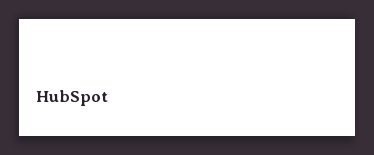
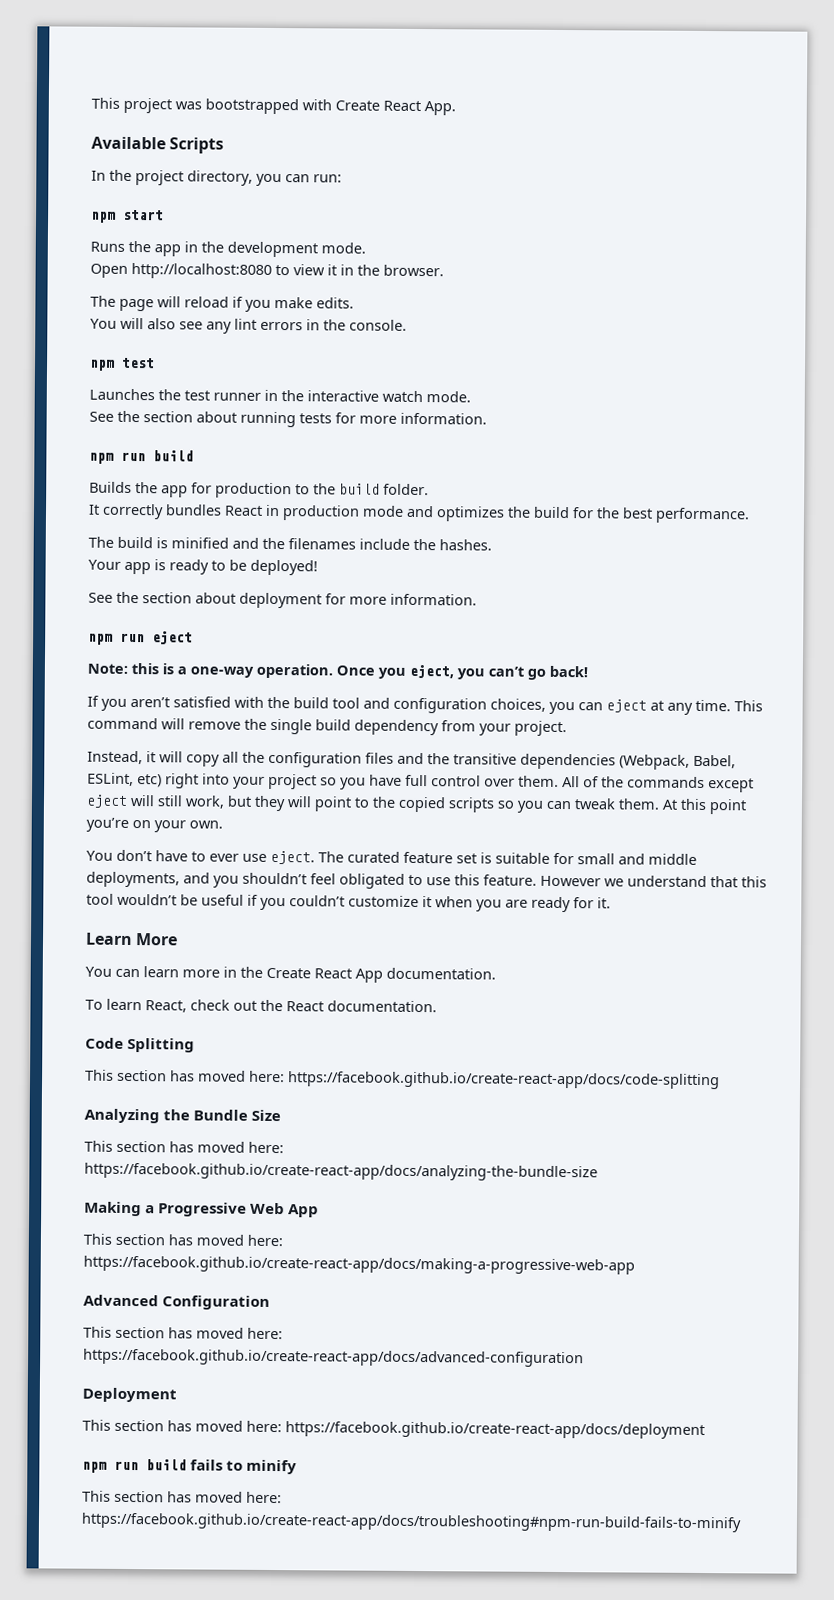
[36,90,108,106] HubSpot -> [91,97,456,116] [91,136,225,154] [91,169,342,187] [91,209,164,223] [90,240,366,258] [90,262,444,279] [90,295,354,312] [90,317,407,334] [89,357,155,371] [89,388,471,403] [89,410,487,428] [89,450,194,464] [89,481,429,499] [88,503,750,524] [88,536,492,551] [88,559,318,576] [88,591,477,609] [88,631,193,645] [87,663,588,680] [87,695,763,715] [87,717,567,737] [87,750,736,770] [87,772,754,793] [86,794,747,815] [86,817,223,833] [86,849,697,865] [86,871,767,889] [86,893,611,913] [85,932,179,946] [85,966,496,983] [85,998,437,1013] [85,1037,196,1053] [85,1069,720,1090] [84,1108,282,1124] [84,1140,284,1154] [84,1162,598,1182] [84,1201,320,1218] [83,1233,283,1247] [83,1255,635,1275] [83,1294,271,1310] [83,1326,283,1340] [83,1348,584,1368] [82,1387,177,1403] [82,1419,705,1440] [82,1459,298,1475] [82,1490,282,1504] [81,1512,742,1533] This project was bootstrapped with Create React App. // Available Scripts // In the project directory, you can run: // npm start // Runs the app in the development mode. // Open http://localhost:8080 to view it in the browser. // The page will reload if you make edits. // You will also see any lint errors in the console. // npm test // Launches the test runner in the interactive watch mode. // See the section about running tests for more information. // npm run build // Builds the app for production to the build folder. // It correctly bundles React in production mode and optimizes the build for the best performance. // The build is minified and the filenames include the hashes. // Your app is ready to be deployed! // See the section about deployment for more information. // npm run eject // Note: this is a one-way operation. Once you eject, you can’t go back! // If you aren’t satisfied with the build tool and configuration choices, you can eject at any time. This command will remove the single build dependency from your project. // Instead, it will copy all the configuration files and the transitive dependencies (Webpack, Babel, ESLint, etc) right into your project so you have full control over them. All of the commands except eject will still work, but they will point to the copied scripts so you can tweak them. At this point you’re on your own. // You don’t have to ever use eject. The curated feature set is suitable for small and middle deployments, and you shouldn’t feel obligated to use this feature. However we understand that this tool wouldn’t be useful if you couldn’t customize it when you are ready for it. // Learn More // You can learn more in the Create React App documentation. // To learn React, check out the React documentation. // Code Splitting // This section has moved here: https://facebook.github.io/create-react-app/docs/code-splitting // Analyzing the Bundle Size // This section has moved here: https://facebook.github.io/create-react-app/docs/analyzing-the-bundle-size // Making a Progressive Web App // This section has moved here: https://facebook.github.io/create-react-app/docs/making-a-progressive-web-app // Advanced Configuration // This section has moved here: https://facebook.github.io/create-react-app/docs/advanced-configuration // Deployment // This section has moved here: https://facebook.github.io/create-react-app/docs/deployment // npm run build fails to minify // This section has moved here: https://facebook.github.io/create-react-app/docs/troubleshooting#npm-run-build-fails-to-minify

